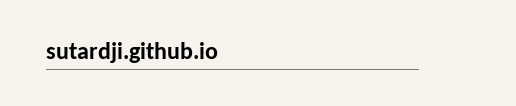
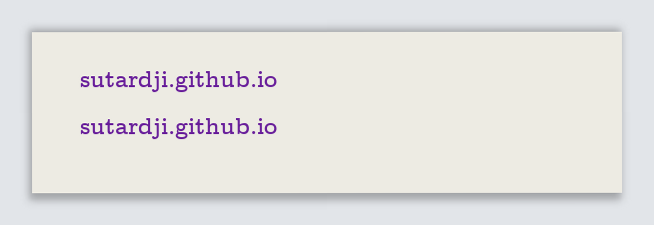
[46,42,218,63] sutardji.github.io -> [79,71,277,93] [80,118,278,140] sutardji.github.io // sutardji.github.io

